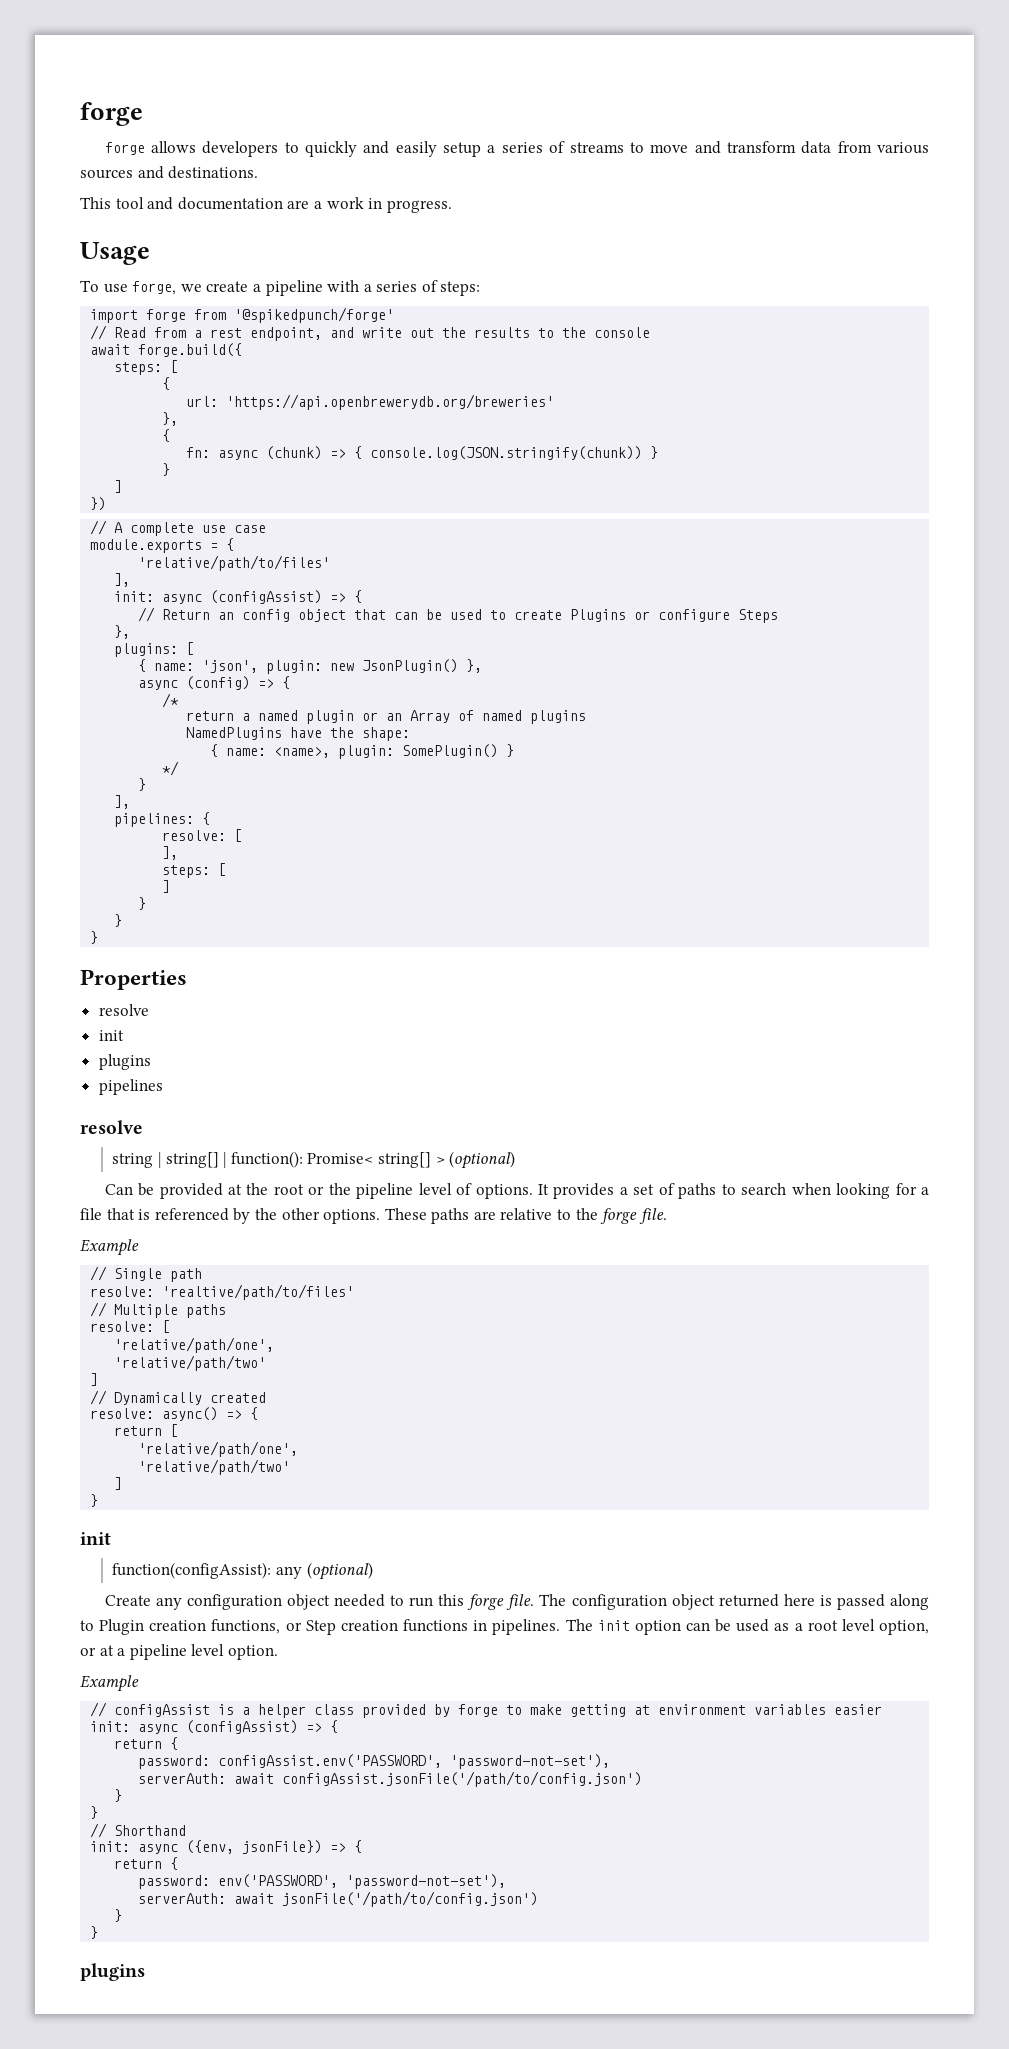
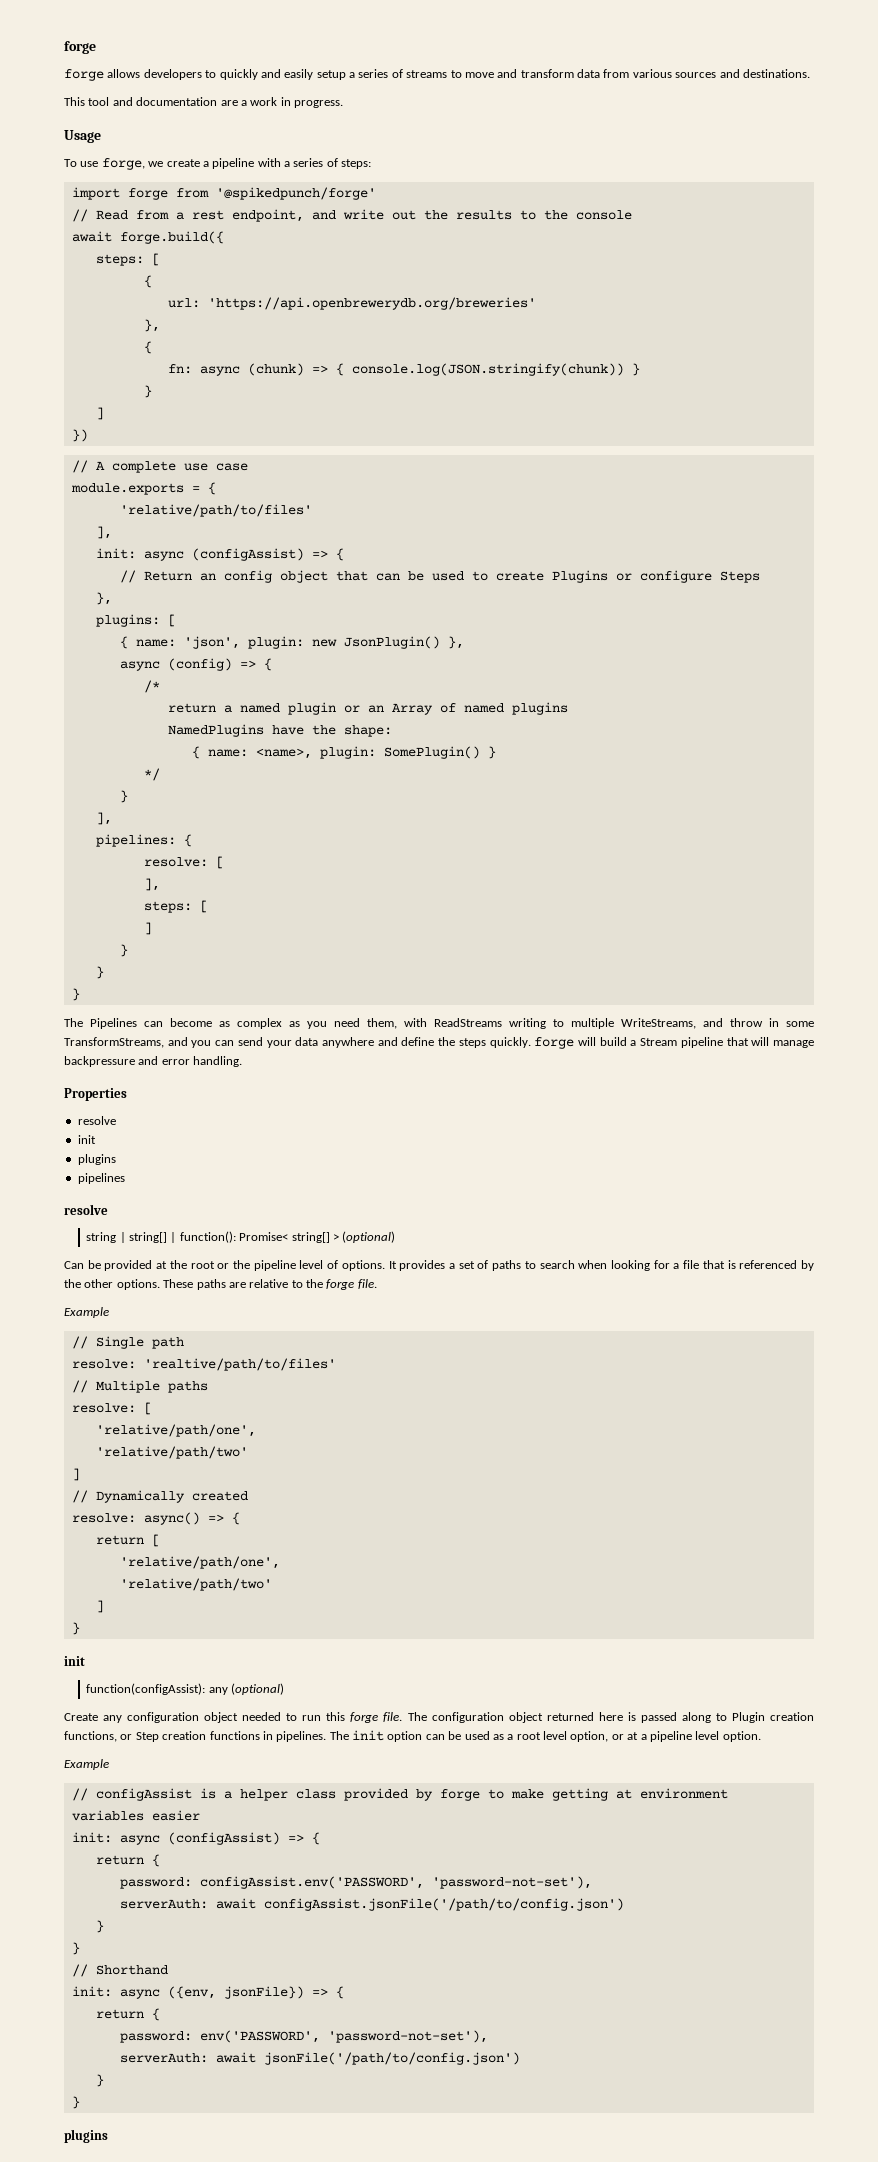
(99, 937) none -> [64,1018,814,1029] [64,1037,814,1049] [64,1056,243,1067] // The Pipelines can become as complex as you need them, with ReadStreams writing to multiple WriteStreams, and throw in some TransformStreams, and you can send your data anywhere and define the steps quickly. forge will build a Stream pipeline that will manage backpressure and error handling.

